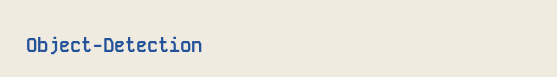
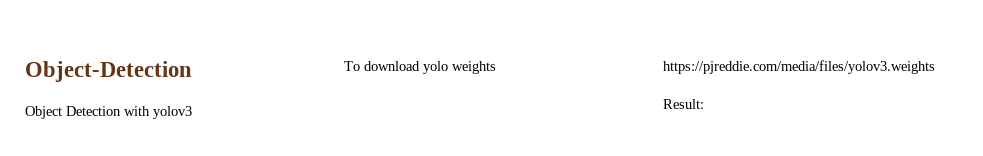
(202, 45) none -> [25,106,192,119] [344,60,935,74] [663,99,704,109] // Object Detection with yolov3 // To download yolo weights https://pjreddie.com/media/files/yolov3.weights // Result:

